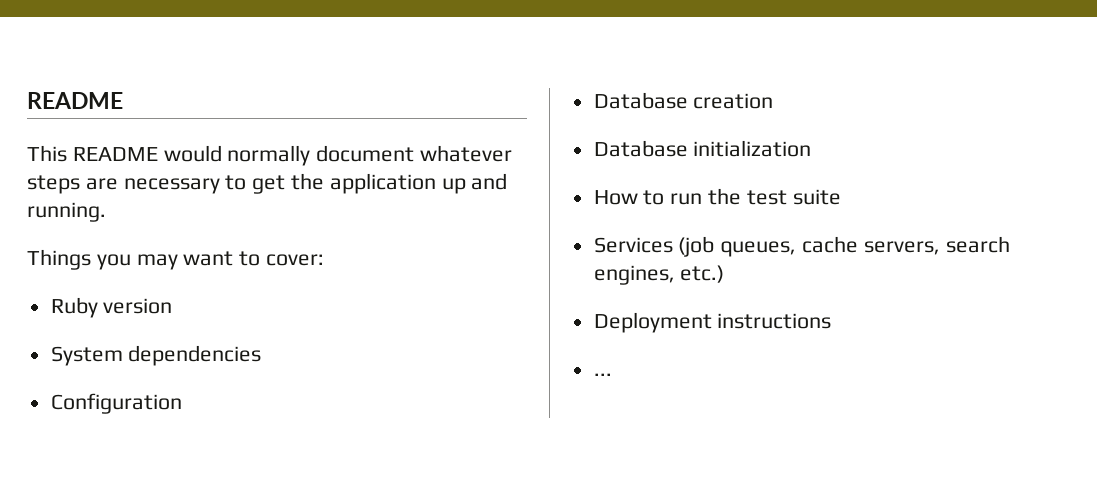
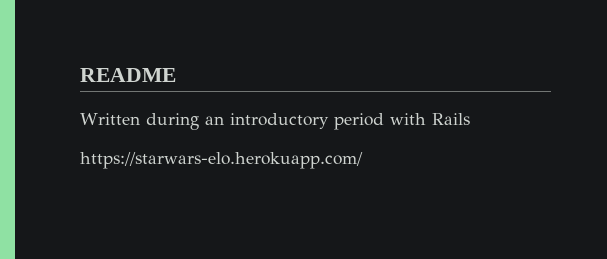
[27,145,513,166] [27,173,508,194] [27,202,106,222] [27,249,325,270] [50,297,173,318] [50,345,262,366] [50,393,182,414] [593,92,774,109] [593,140,812,157] [593,188,841,205] [593,236,1010,257] [593,265,725,285] [593,312,832,333] [593,373,612,376] This README would normally document whatever steps are necessary to get the application up and running. // Things you may want to cover: // Ruby version // System dependencies // Configuration // Database creation // Database initialization // How to run the test suite // Services (job queues, cache servers, search engines, etc.) // Deployment instructions // ... -> [80,113,470,130] [80,152,363,169] Written during an introductory period with Rails // https://starwars-elo.herokuapp.com/

